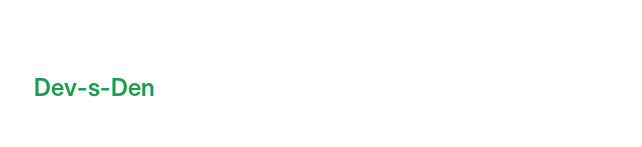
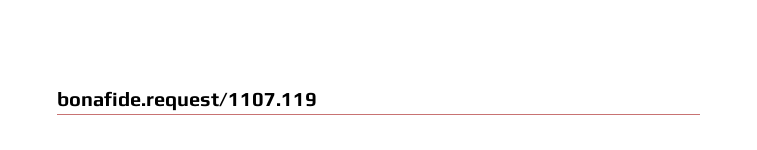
[34,78,155,97] Dev-s-Den -> [57,91,317,111] bonafide.request/1107.119

